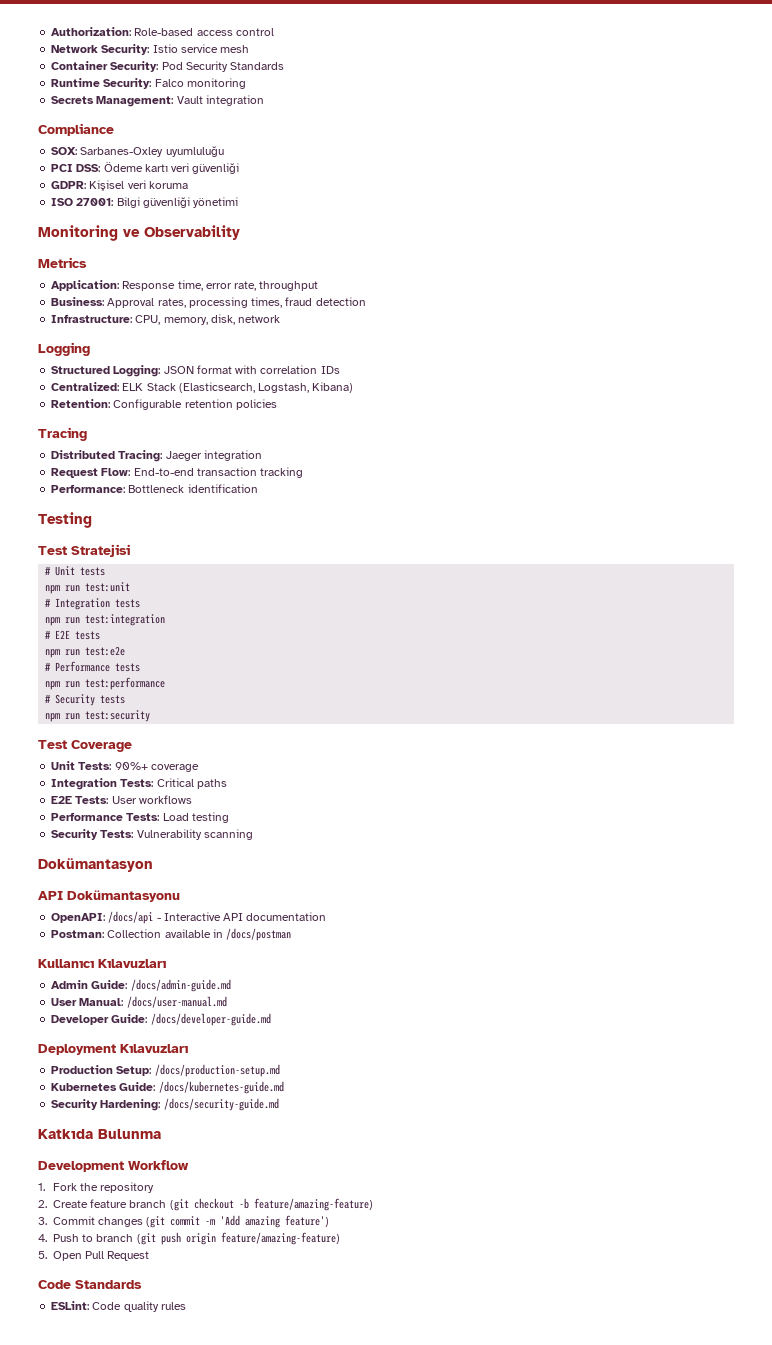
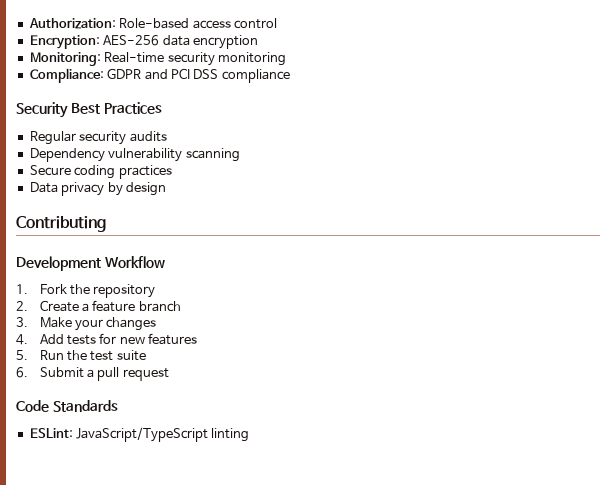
[51,44,250,55] [51,61,285,72] [51,78,246,89] [51,95,264,107] [38,123,114,136] [51,146,224,157] [51,162,240,174] [51,180,188,191] [51,197,239,208] [38,225,240,241] [38,257,87,268] [51,280,319,291] [51,297,366,308] [51,314,281,325] [38,342,90,356] [51,365,340,377] [51,382,354,393] [51,399,277,410] [38,427,87,441] [51,450,262,462] [51,467,304,478] [51,484,258,493] [38,512,92,528] [38,544,130,557] [45,566,106,576] [45,582,131,594] [45,598,141,610] [45,614,166,626] [45,630,101,640] [45,646,126,658] [45,661,141,672] [45,677,166,690] [45,694,126,706] [45,710,151,722] [38,740,132,752] [51,761,199,772] [51,778,227,790] [51,795,192,804] [51,812,229,823] [51,829,253,840] [38,858,153,872] [38,890,180,902] [51,911,327,924] [51,928,292,941] [38,959,166,968] [51,979,231,992] [51,996,227,1008] [51,1013,271,1026] [38,1044,188,1055] [51,1064,280,1077] [51,1081,284,1094] [51,1098,279,1111] [38,1129,161,1139] Network Security: Istio service mesh // Container Security: Pod Security Standards // Runtime Security: Falco monitoring // Secrets Management: Vault integration // Compliance // SOX: Sarbanes-Oxley uyumluluğu // PCI DSS: Ödeme kartı veri güvenliği // GDPR: Kişisel veri koruma // ISO 27001: Bilgi güvenliği yönetimi // Monitoring ve Observability // Metrics // Application: Response time, error rate, throughput // Business: Approval rates, processing times, fraud detection // Infrastructure: CPU, memory, disk, network // Logging // Structured Logging: JSON format with correlation IDs // Centralized: ELK Stack (Elasticsearch, Logstash, Kibana) // Retention: Configurable retention policies // Tracing // Distributed Tracing: Jaeger integration // Request Flow: End-to-end transaction tracking // Performance: Bottleneck identification // Testing // Test Stratejisi // # Unit tests // npm run test:unit // # Integration tests // npm run test:integration // # E2E tests // npm run test:e2e // # Performance tests // npm run test:performance // # Security tests // npm run test:security // Test Coverage // Unit Tests: 90%+ coverage // Integration Tests: Critical paths // E2E Tests: User workflows // Performance Tests: Load testing // Security Tests: Vulnerability scanning // Dokümantasyon // API Dokümantasyonu // OpenAPI: /docs/api - Interactive API documentation // Postman: Collection available in /docs/postman // Kullanıcı Kılavuzları // Admin Guide: /docs/admin-guide.md // User Manual: /docs/user-manual.md // Developer Guide: /docs/developer-guide.md // Deployment Kılavuzları // Production Setup: /docs/production-setup.md // Kubernetes Guide: /docs/kubernetes-guide.md // Security Hardening: /docs/security-guide.md // Katkıda Bulunma -> [29,35,258,49] [29,52,286,66] [29,68,290,83] [16,102,162,118] [29,131,167,145] [29,148,240,162] [29,165,172,179] [29,182,166,196] [16,216,106,232] Encryption: AES-256 data encryption // Monitoring: Real-time security monitoring // Compliance: GDPR and PCI DSS compliance // Security Best Practices // Regular security audits // Dependency vulnerability scanning // Secure coding practices // Data privacy by design // Contributing
(88, 1204) none -> [81,303,89,312] a
[169,1198,373,1211] (git checkout -b feature/amazing-feature) -> (181, 306) none
[53,1216,95,1225] Commit -> [39,317,103,331] Make your
[146,1215,330,1228] [38,1232,340,1245] [38,1251,150,1261] (git commit -m 'Add amazing feature') // 4. Push to branch (git push origin feature/amazing-feature) // 5. Open Pull Request -> [16,333,198,345] [16,350,146,361] [16,367,169,381] // 4. Add tests for new features // 5. Run the test suite // 6. Submit a pull request
[92,1301,186,1312] Code quality rules -> [76,427,250,442] JavaScript/TypeScript linting

